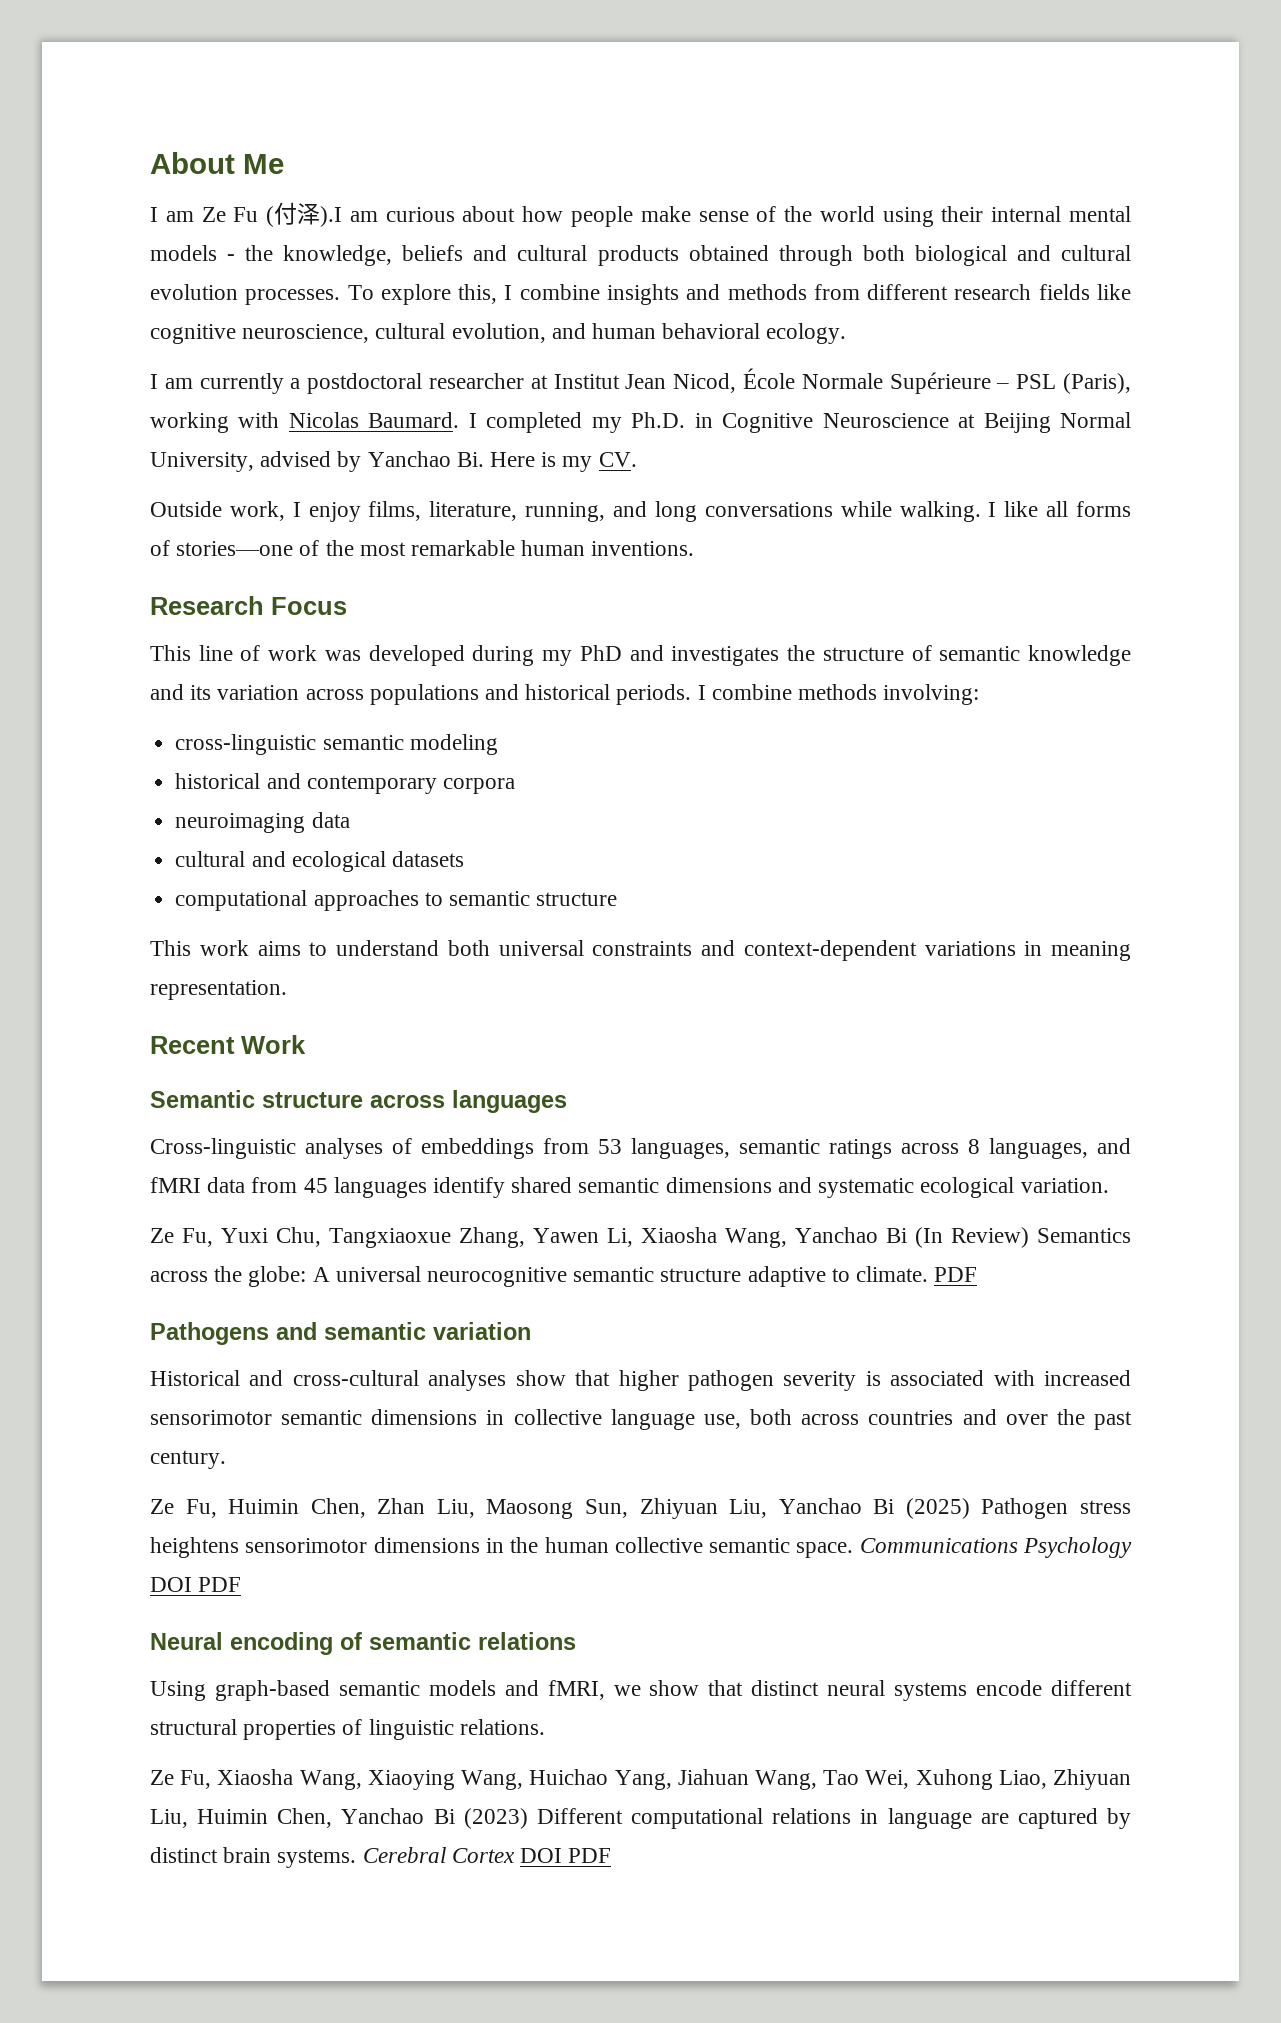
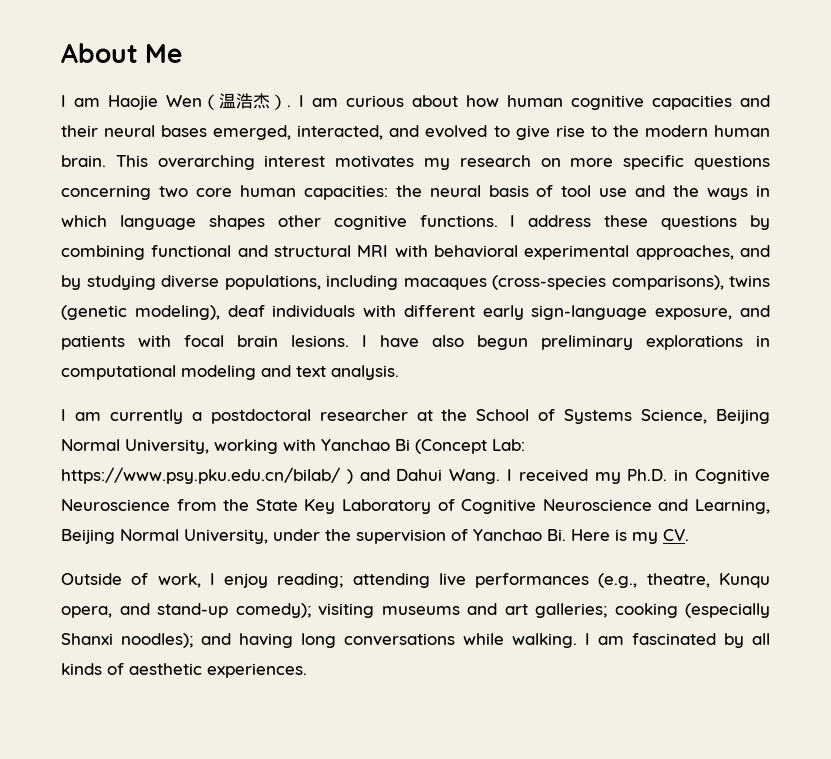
[201,202,1132,227] [150,245,1131,266] [150,284,1132,305] [150,323,847,344] Ze Fu (付泽).I am curious about how people make sense of the world using their internal mental models - the knowledge, beliefs and cultural products obtained through both biological and cultural evolution processes. To explore this, I combine insights and methods from different research fields like cognitive neuroscience, cultural evolution, and human behavioral ecology. -> [108,93,770,110] [61,125,771,140] [61,155,770,170] [61,185,771,200] [61,215,770,230] [61,245,770,260] [61,275,770,290] [61,305,770,320] [61,335,770,350] [61,365,399,380] Haojie Wen（温浩杰）. I am curious about how human cognitive capacities and their neural bases emerged, interacted, and evolved to give rise to the modern human brain. This overarching interest motivates my research on more specific questions concerning two core human capacities: the neural basis of tool use and the ways in which language shapes other cognitive functions. I address these questions by combining functional and structural MRI with behavioral experimental approaches, and by studying diverse populations, including macaques (cross-species comparisons), twins (genetic modeling), deaf individuals with different early sign-language exposure, and patients with focal brain lesions. I have also begun preliminary explorations in computational modeling and text analysis.
[553,368,1131,394] [150,412,583,433] Institut Jean Nicod, École Normale Supérieure – PSL (Paris), working with Nicolas Baumard. I completed -> [441,409,770,424] [61,439,525,454] [61,467,588,484] the School of Systems Science, Beijing Normal University, working with Yanchao Bi (Concept Lab: https://www.psy.pku.edu.cn/bilab/ ) and Dahui Wang. I received
[958,412,1131,433] [150,451,362,472] at Beijing Normal University, advised by -> [176,499,771,514] [61,529,468,544] from the State Key Laboratory of Cognitive Neuroscience and Learning, Beijing Normal University, under the supervision of
(222, 509) none -> [131,573,149,585] of
[368,501,648,522] films, literature, running, and -> [277,573,770,588] [61,603,770,618] [61,633,293,648] reading; attending live performances (e.g., theatre, Kunqu opera, and stand-up comedy); visiting museums and art galleries; cooking (especially Shanxi noodles); and having
[1004,501,1131,517] [150,540,695,556] [150,596,347,615] [150,645,1131,666] [150,684,980,705] [175,734,498,755] [175,773,515,794] [175,812,350,833] [175,851,464,872] [175,890,618,911] [150,940,1131,961] [150,980,287,1000] [150,1035,306,1054] [150,1090,567,1113] [150,1138,1131,1159] [150,1177,1109,1198] [150,1227,1131,1248] [150,1266,978,1287] [150,1322,531,1345] [150,1370,1131,1391] [150,1409,1133,1430] [150,1450,226,1469] [150,1498,1131,1519] [150,1537,1132,1558] [150,1577,242,1592] [150,1632,576,1655] [150,1680,1132,1701] [150,1719,545,1740] [150,1769,1131,1790] [150,1808,1131,1829] [150,1847,612,1868] like all forms of stories—one of the most remarkable human inventions. // Research Focus // This line of work was developed during my PhD and investigates the structure of semantic knowledge and its variation across populations and historical periods. I combine methods involving: // cross-linguistic semantic modeling // historical and contemporary corpora // neuroimaging data // cultural and ecological datasets // computational approaches to semantic structure // This work aims to understand both universal constraints and context-dependent variations in meaning representation. // Recent Work // Semantic structure across languages // Cross-linguistic analyses of embeddings from 53 languages, semantic ratings across 8 languages, and fMRI data from 45 languages identify shared semantic dimensions and systematic ecological variation. // Ze Fu, Yuxi Chu, Tangxiaoxue Zhang, Yawen Li, Xiaosha Wang, Yanchao Bi (In Review) Semantics across the globe: A universal neurocognitive semantic structure adaptive to climate. PDF // Pathogens and semantic variation // Historical and cross-cultural analyses show that higher pathogen severity is associated with increased sensorimotor semantic dimensions in collective language use, both across countries and over the past century. // Ze Fu, Huimin Chen, Zhan Liu, Maosong Sun, Zhiyuan Liu, Yanchao Bi (2025) Pathogen stress heightens sensorimotor dimensions in the human collective semantic space. Communications Psychology DOI PDF // Neural encoding of semantic relations // Using graph-based semantic models and fMRI, we show that distinct neural systems encode different structural properties of linguistic relations. // Ze Fu, Xiaosha Wang, Xiaoying Wang, Huichao Yang, Jiahuan Wang, Tao Wei, Xuhong Liao, Zhiyuan Liu, Huimin Chen, Yanchao Bi (2023) Different computational relations in language are captured by distinct brain systems. Cerebral Cortex DOI PDF -> [598,633,770,648] [61,663,307,678] am fascinated by all kinds of aesthetic experiences.

